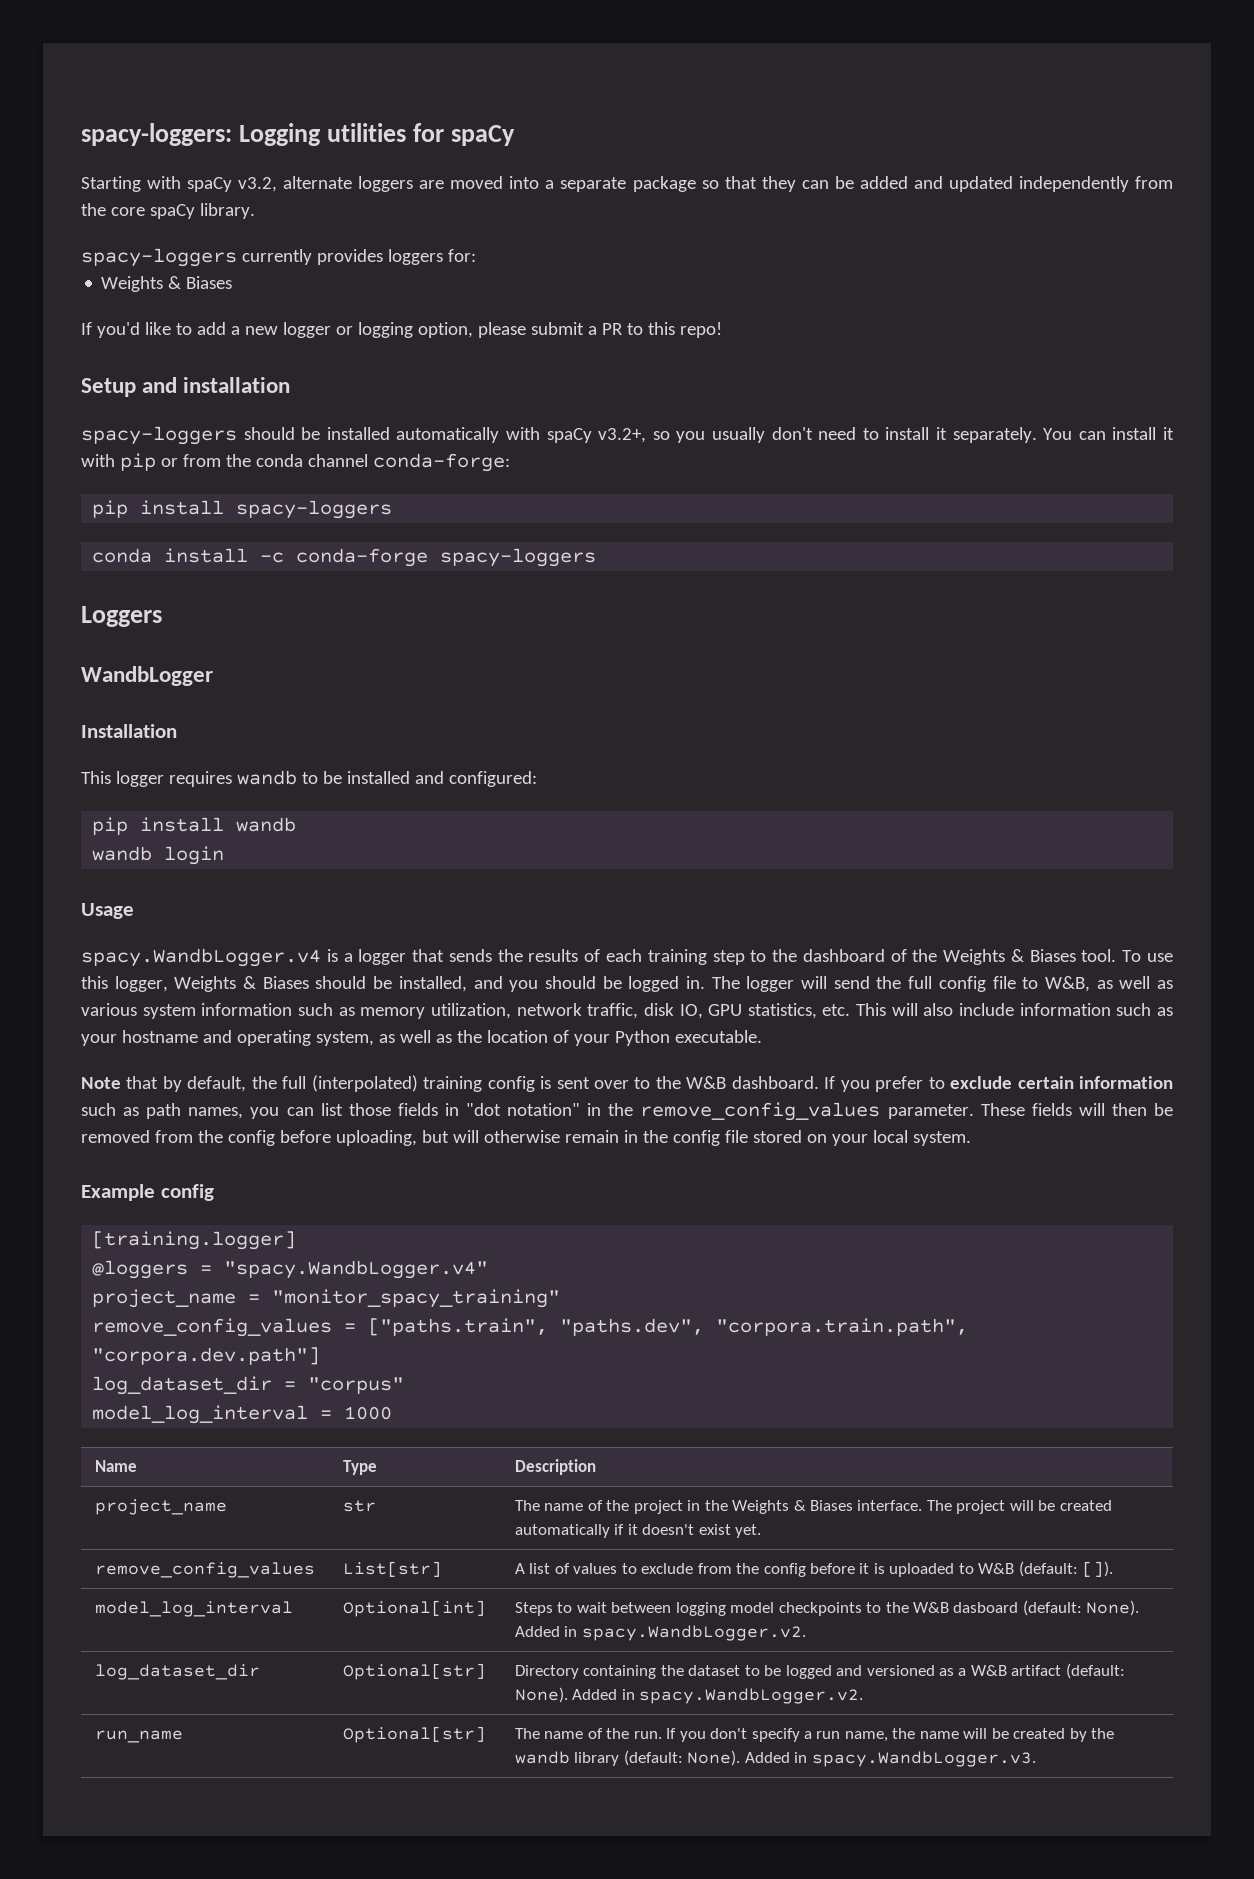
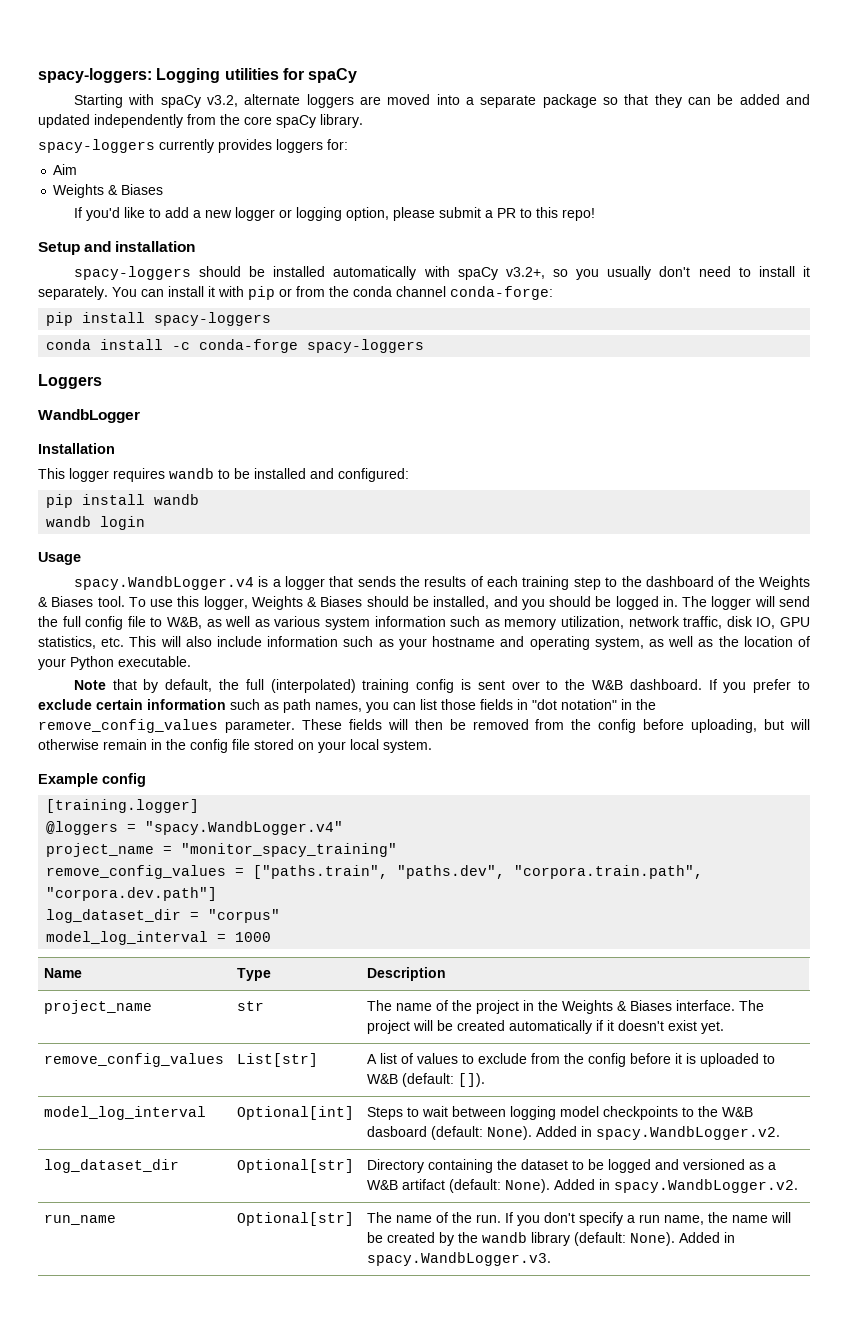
(476, 255) none -> [53,164,78,175] // Aim

